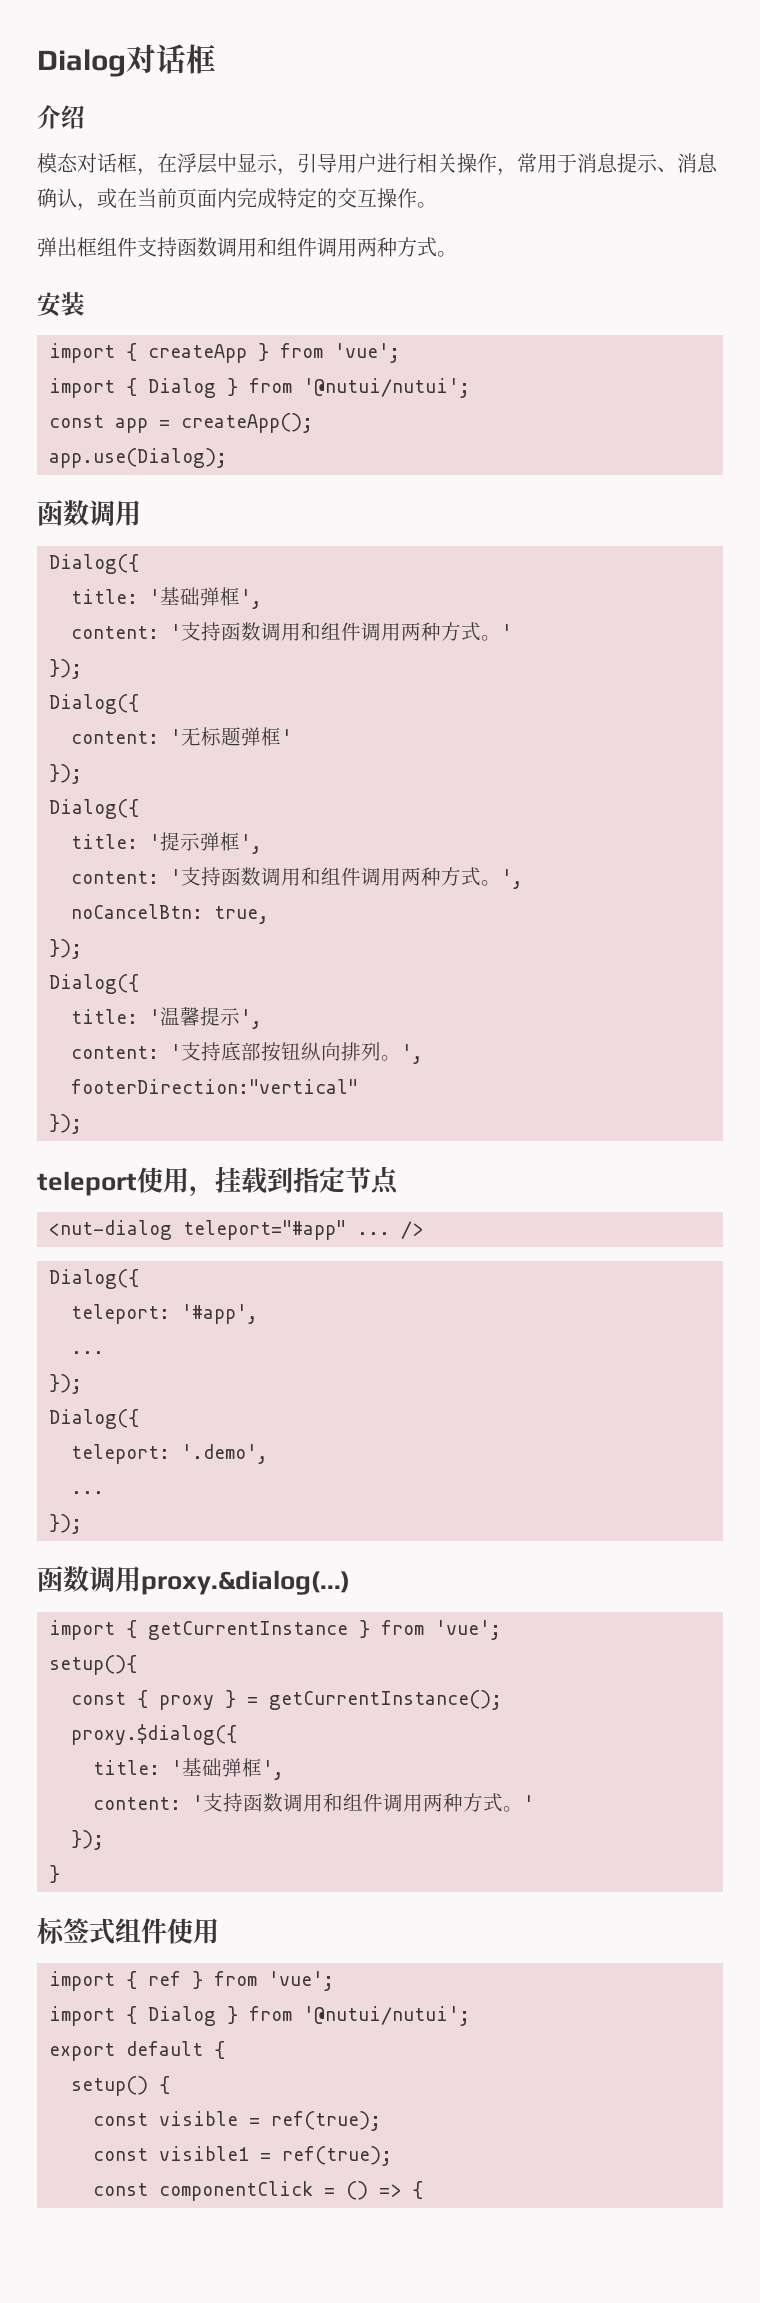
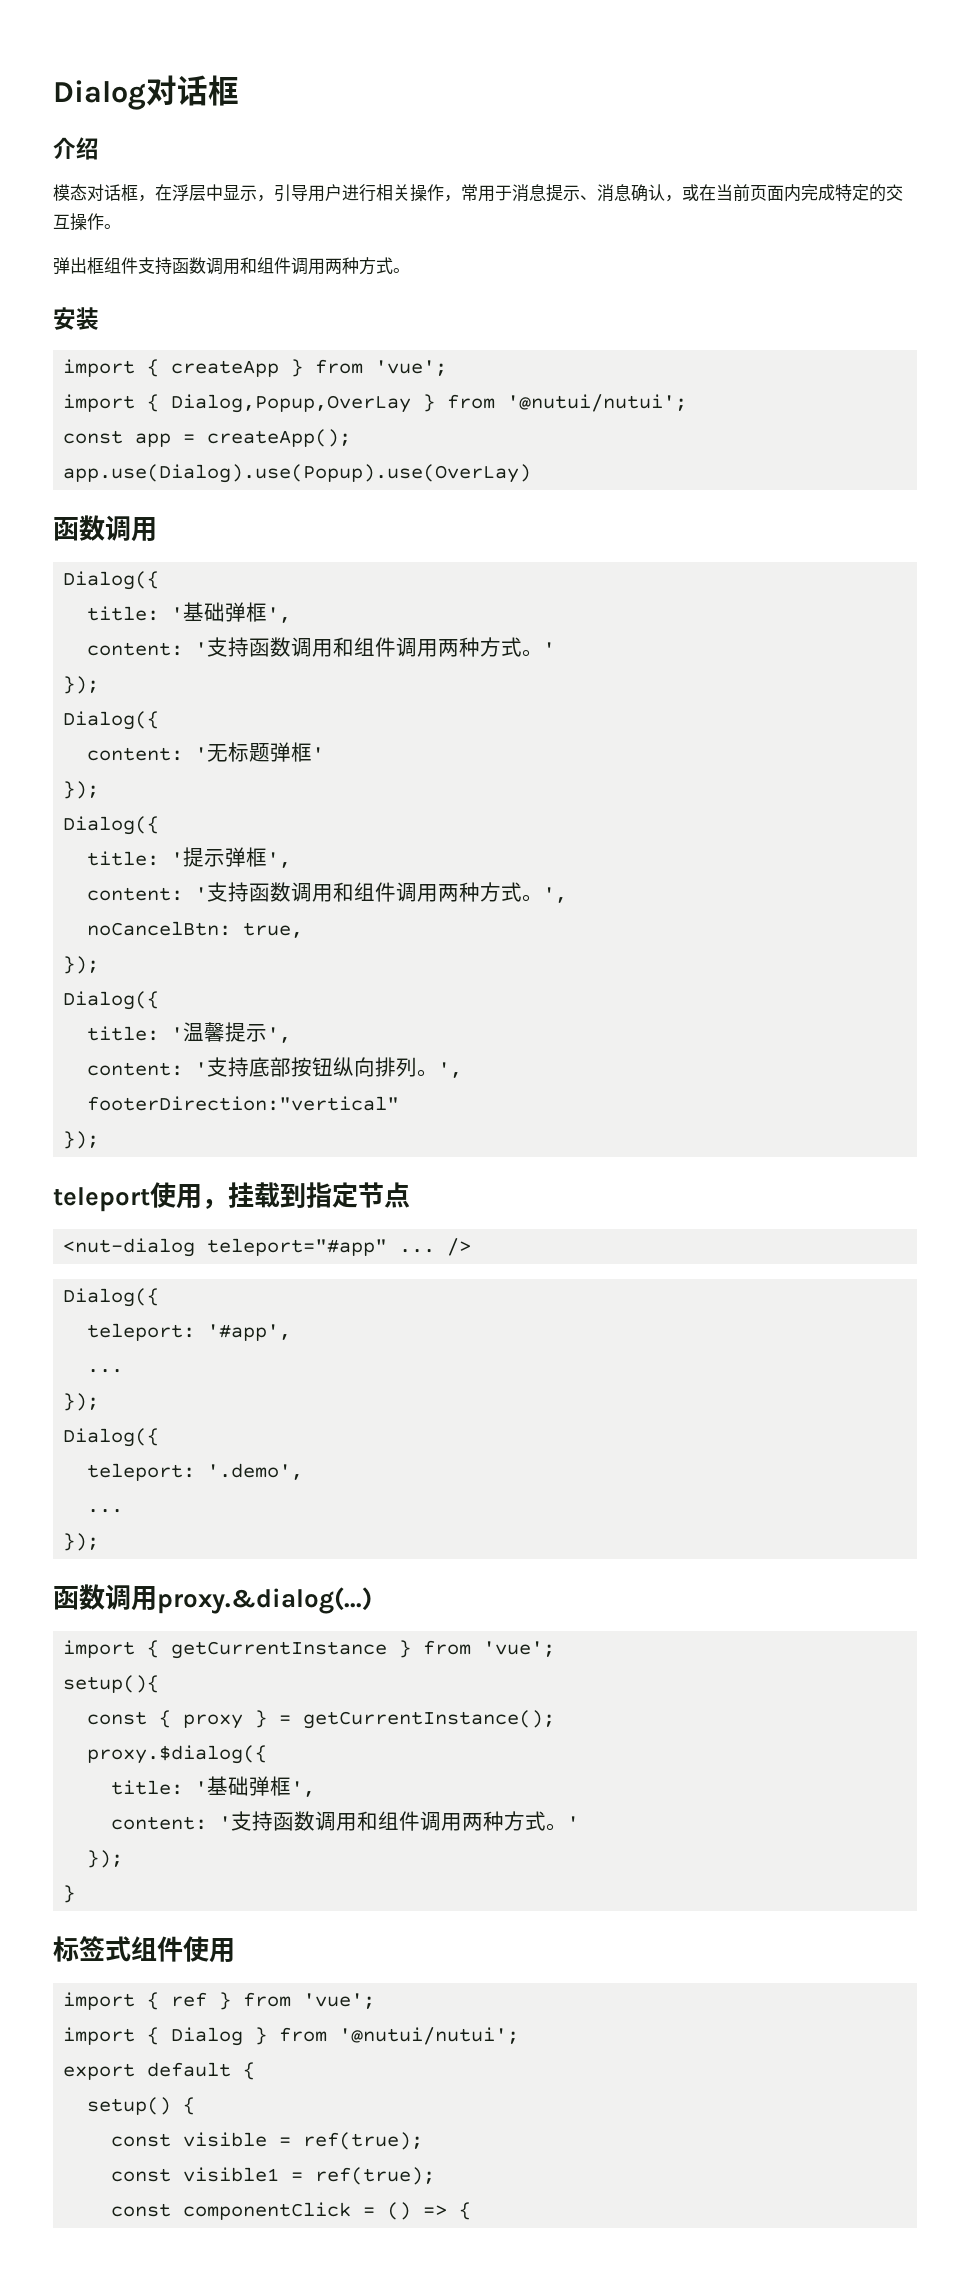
[148,378,216,398] Dialog -> [171,394,412,413] Dialog,Popup,OverLay
[49,448,227,468] app.use(Dialog); -> [63,464,532,483] app.use(Dialog).use(Popup).use(OverLay)

